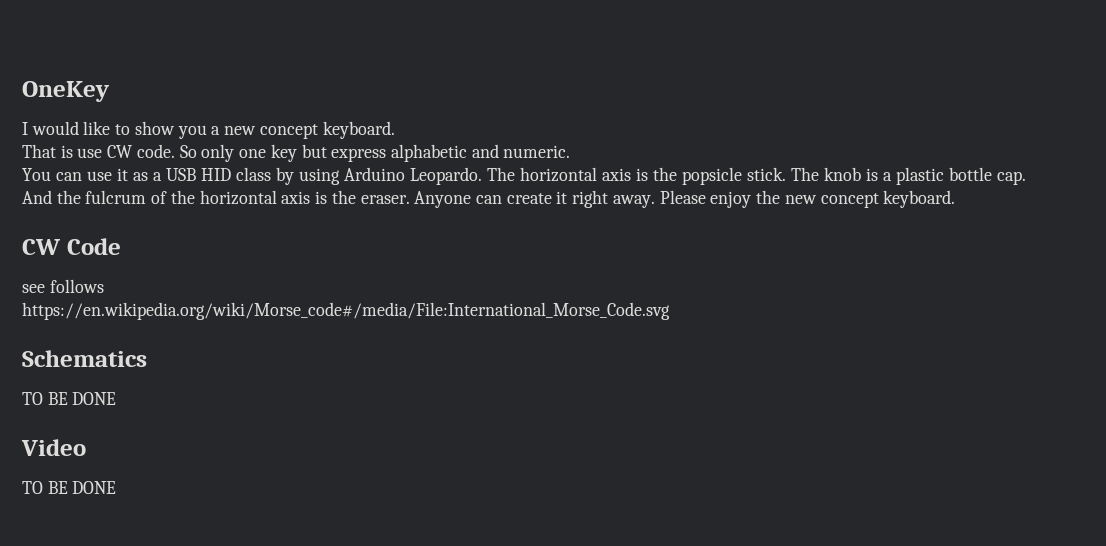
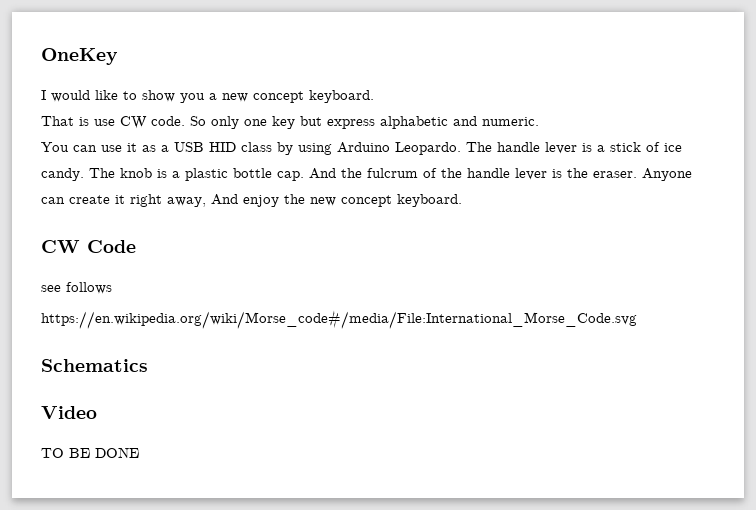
[520,167,786,185] horizontal axis is the popsicle stick. -> [497,142,682,154] [41,168,84,181] handle lever is a stick of ice candy.
[199,190,311,205] horizontal axis -> [467,168,547,180] handle lever
[612,190,706,208] away. Please -> [167,194,238,207] away, And
[22,392,117,405] // TO BE DONE -> (148, 365) none

